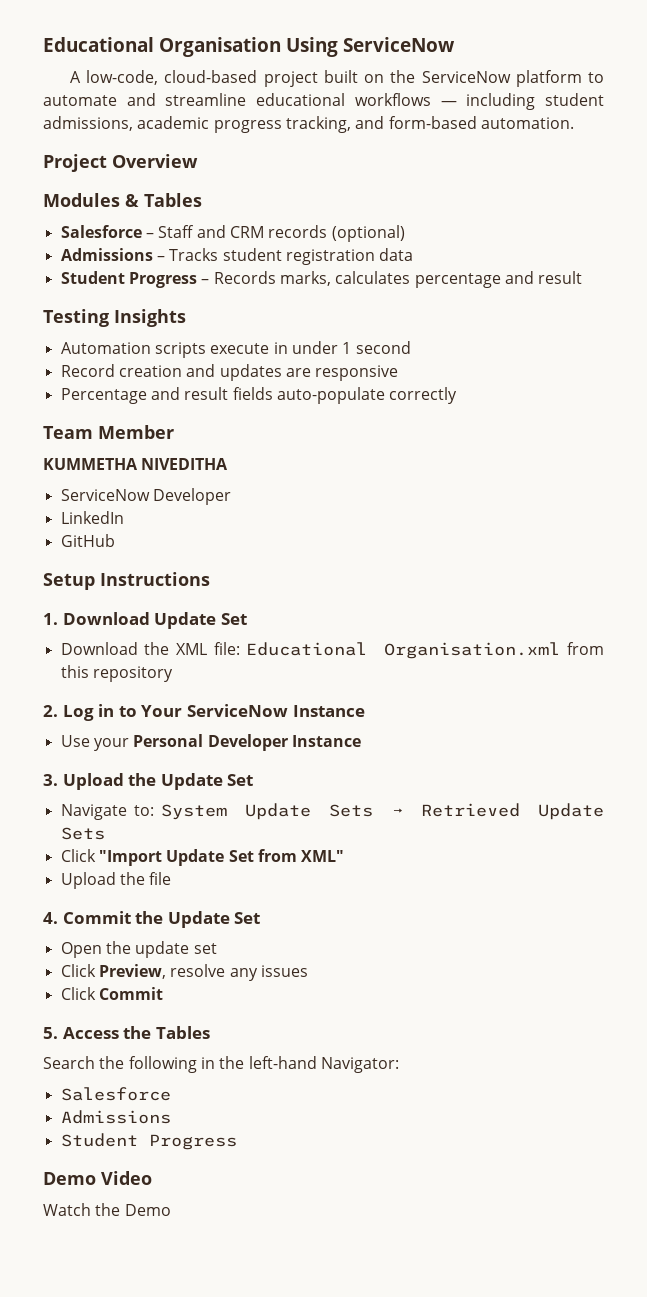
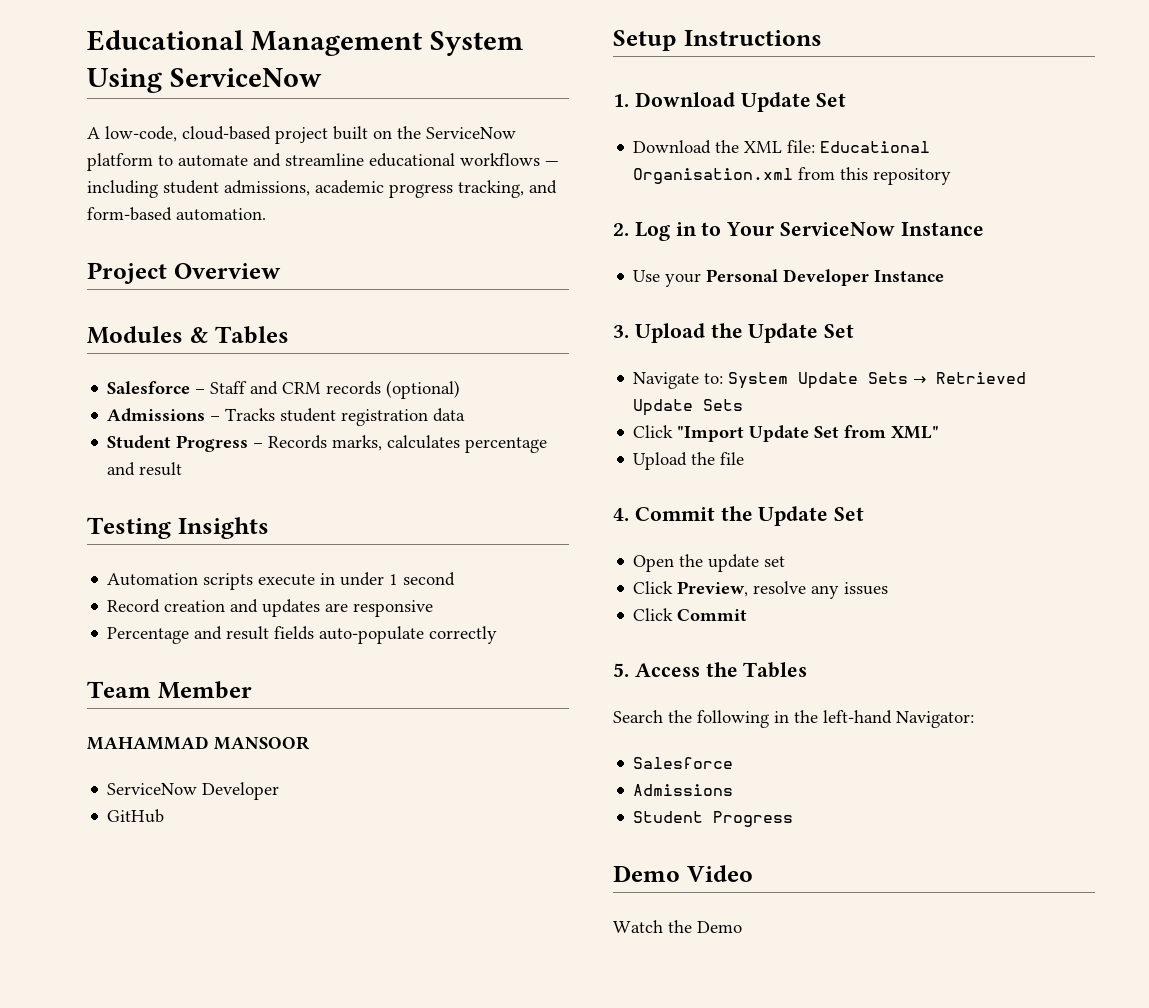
[43,37,281,57] Educational Organisation -> [87,30,523,56] Educational Management System
[43,458,229,470] KUMMETHA NIVEDITHA -> [87,736,310,750] MAHAMMAD MANSOOR
[60,511,124,524] // LinkedIn -> (280, 791) none

